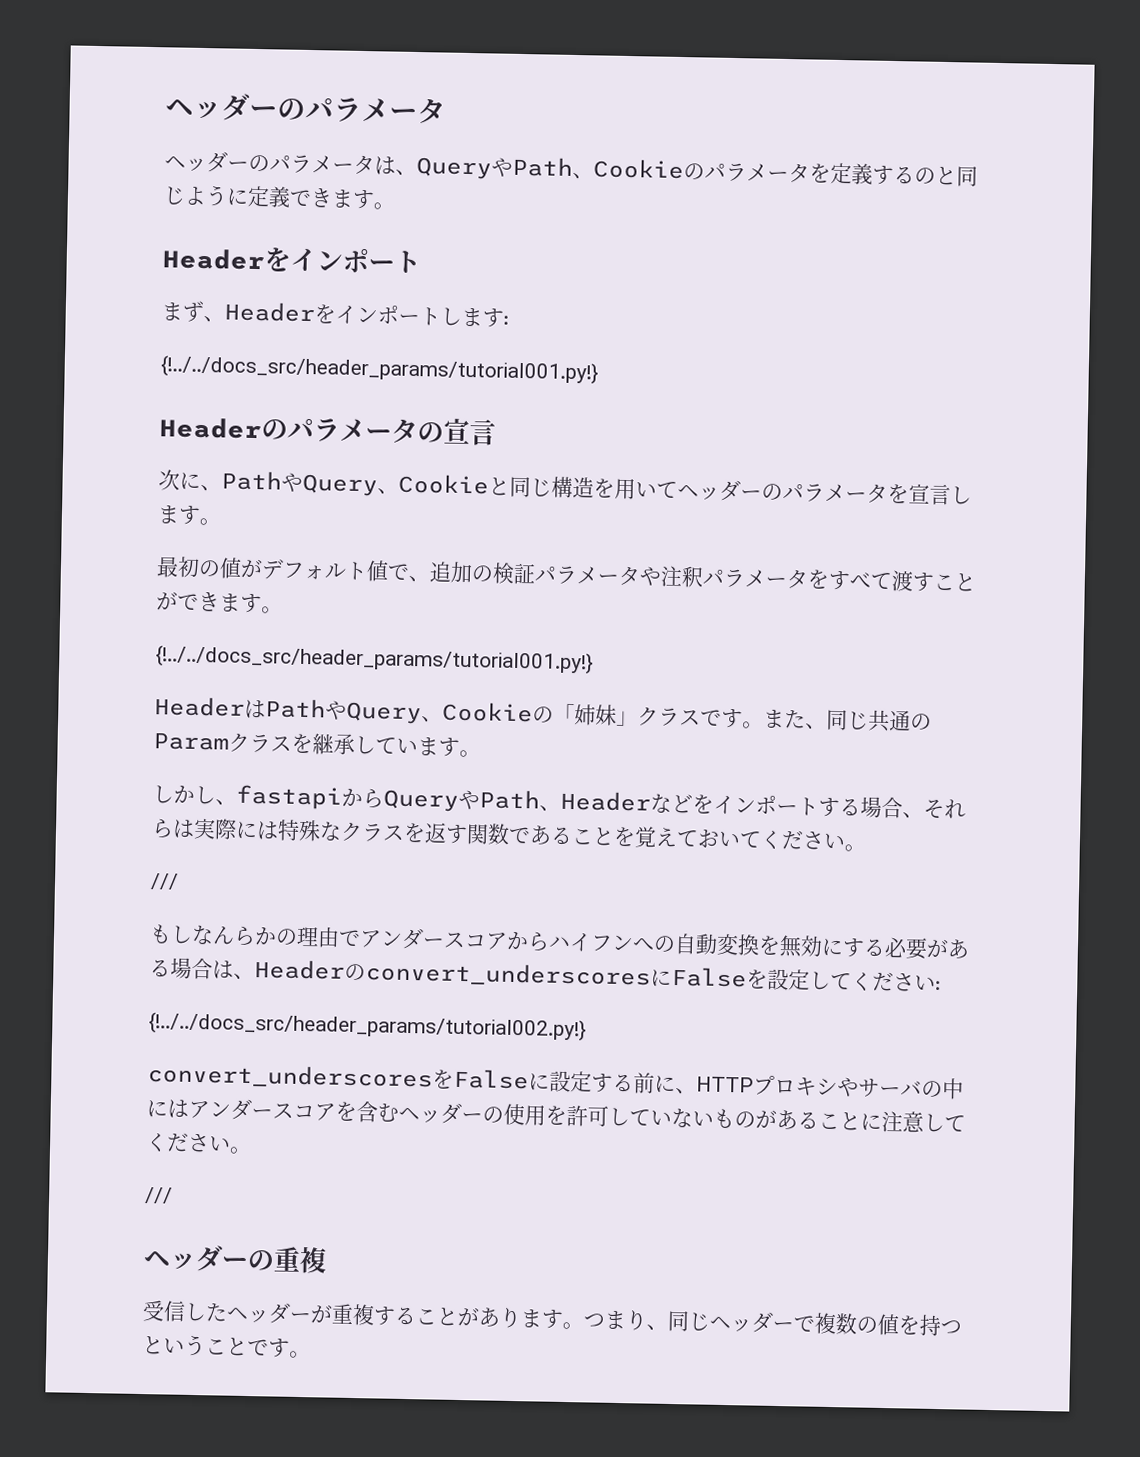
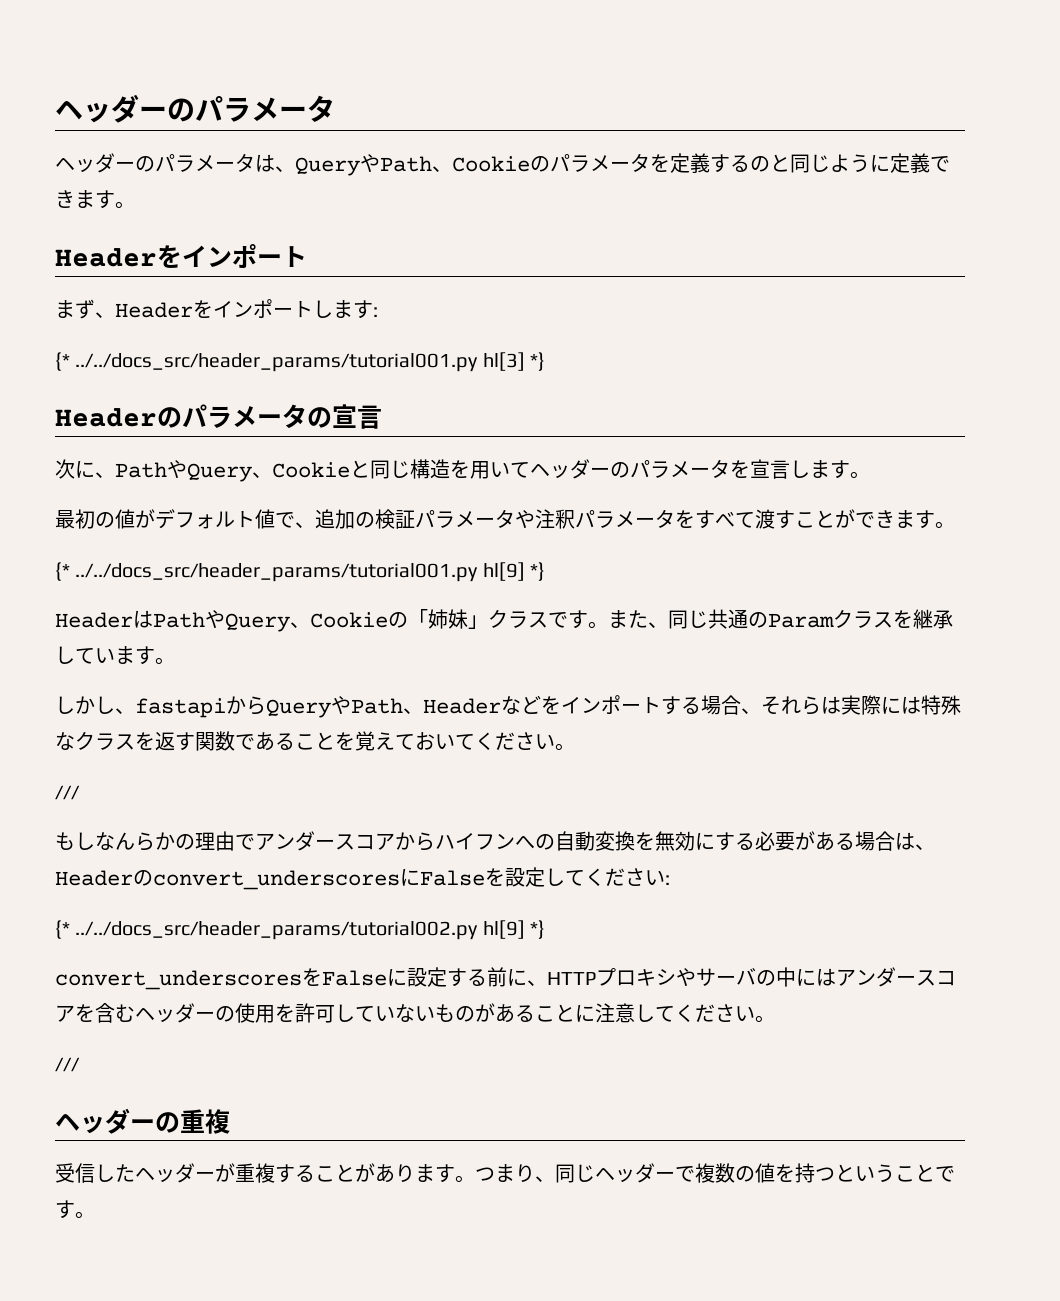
[160,355,599,385] {!../../docs_src/header_params/tutorial001.py!} -> [55,352,546,372] {* ../../docs_src/header_params/tutorial001.py hl[3] *}
[155,645,594,675] {!../../docs_src/header_params/tutorial001.py!} -> [55,562,546,582] {* ../../docs_src/header_params/tutorial001.py hl[9] *}
[148,1012,587,1042] {!../../docs_src/header_params/tutorial002.py!} -> [55,920,546,940] {* ../../docs_src/header_params/tutorial002.py hl[9] *}

